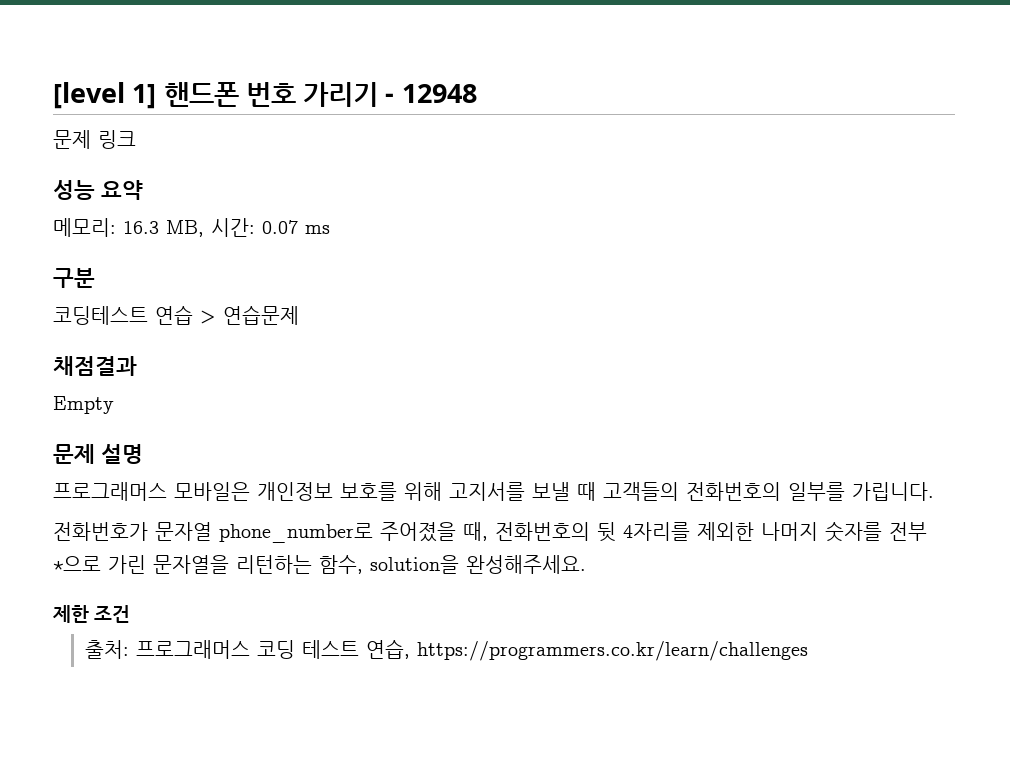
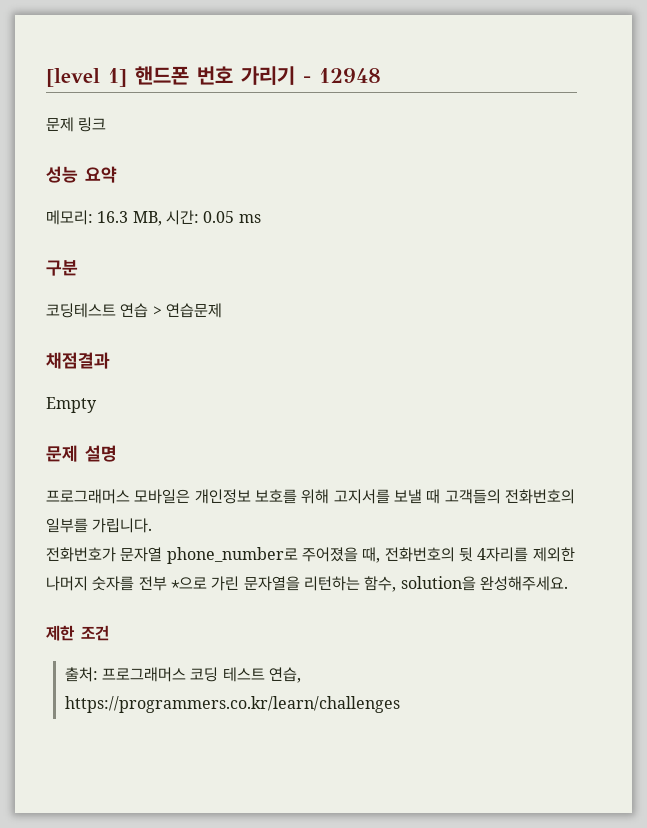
[262,220,298,234] 0.07 -> [203,211,235,223] 0.05

